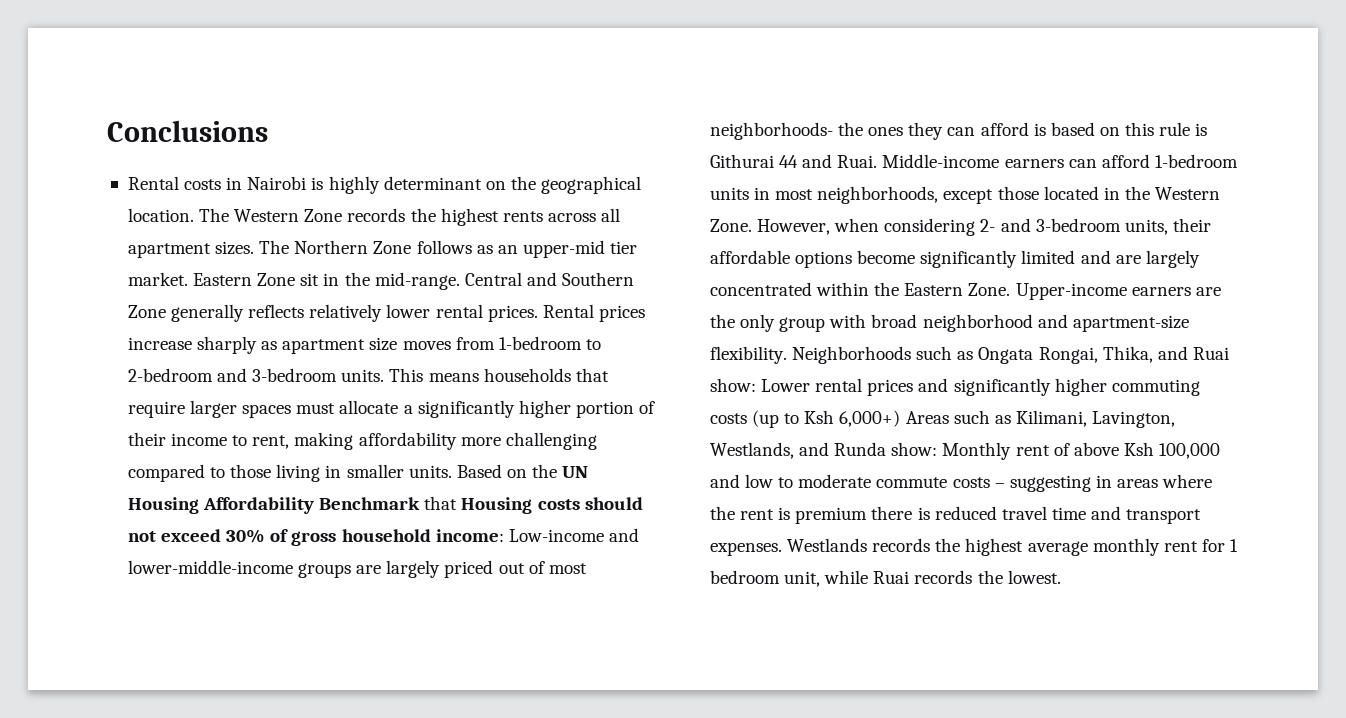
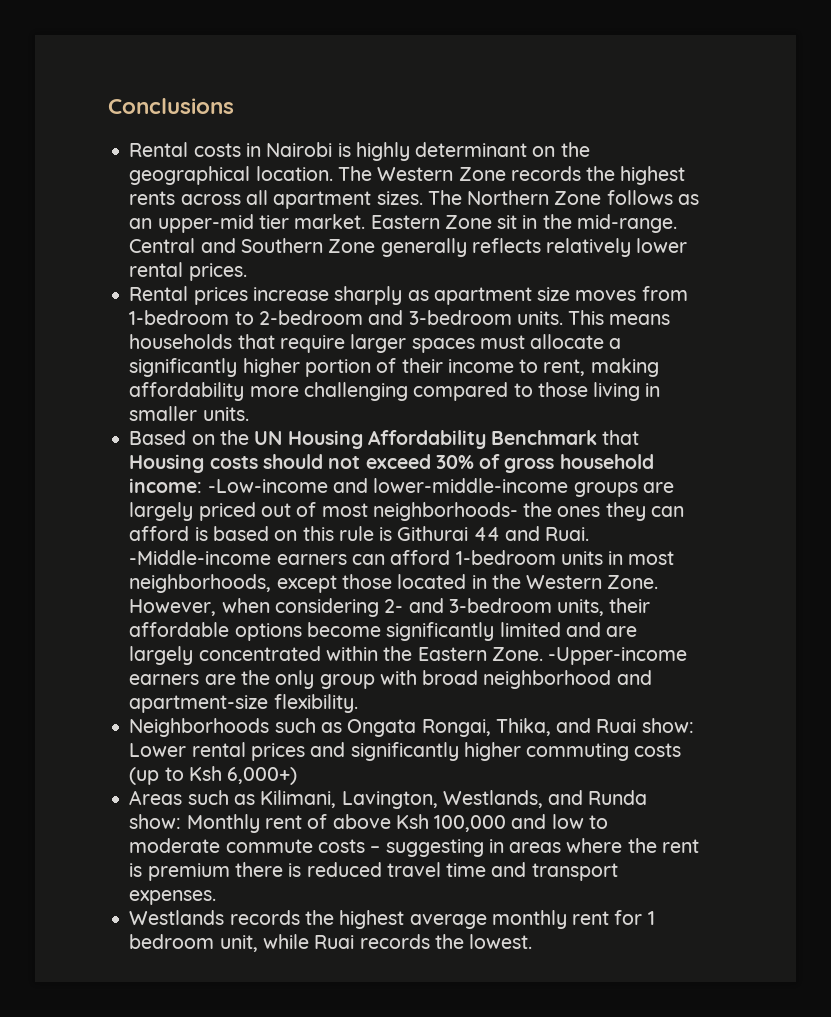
(538, 313) none -> (247, 272) //
(452, 471) none -> (249, 414) //
[508,529,604,542] Low-income -> [207,479,328,493] -Low-income
[882,154,1000,168] Middle-income -> [129,550,272,565] -Middle-income
[1015,283,1127,300] Upper-income -> [548,647,688,665] -Upper-income
(787, 355) none -> (358, 703) //
(901, 418) none -> (298, 776) //
(782, 549) none -> (217, 897) //

